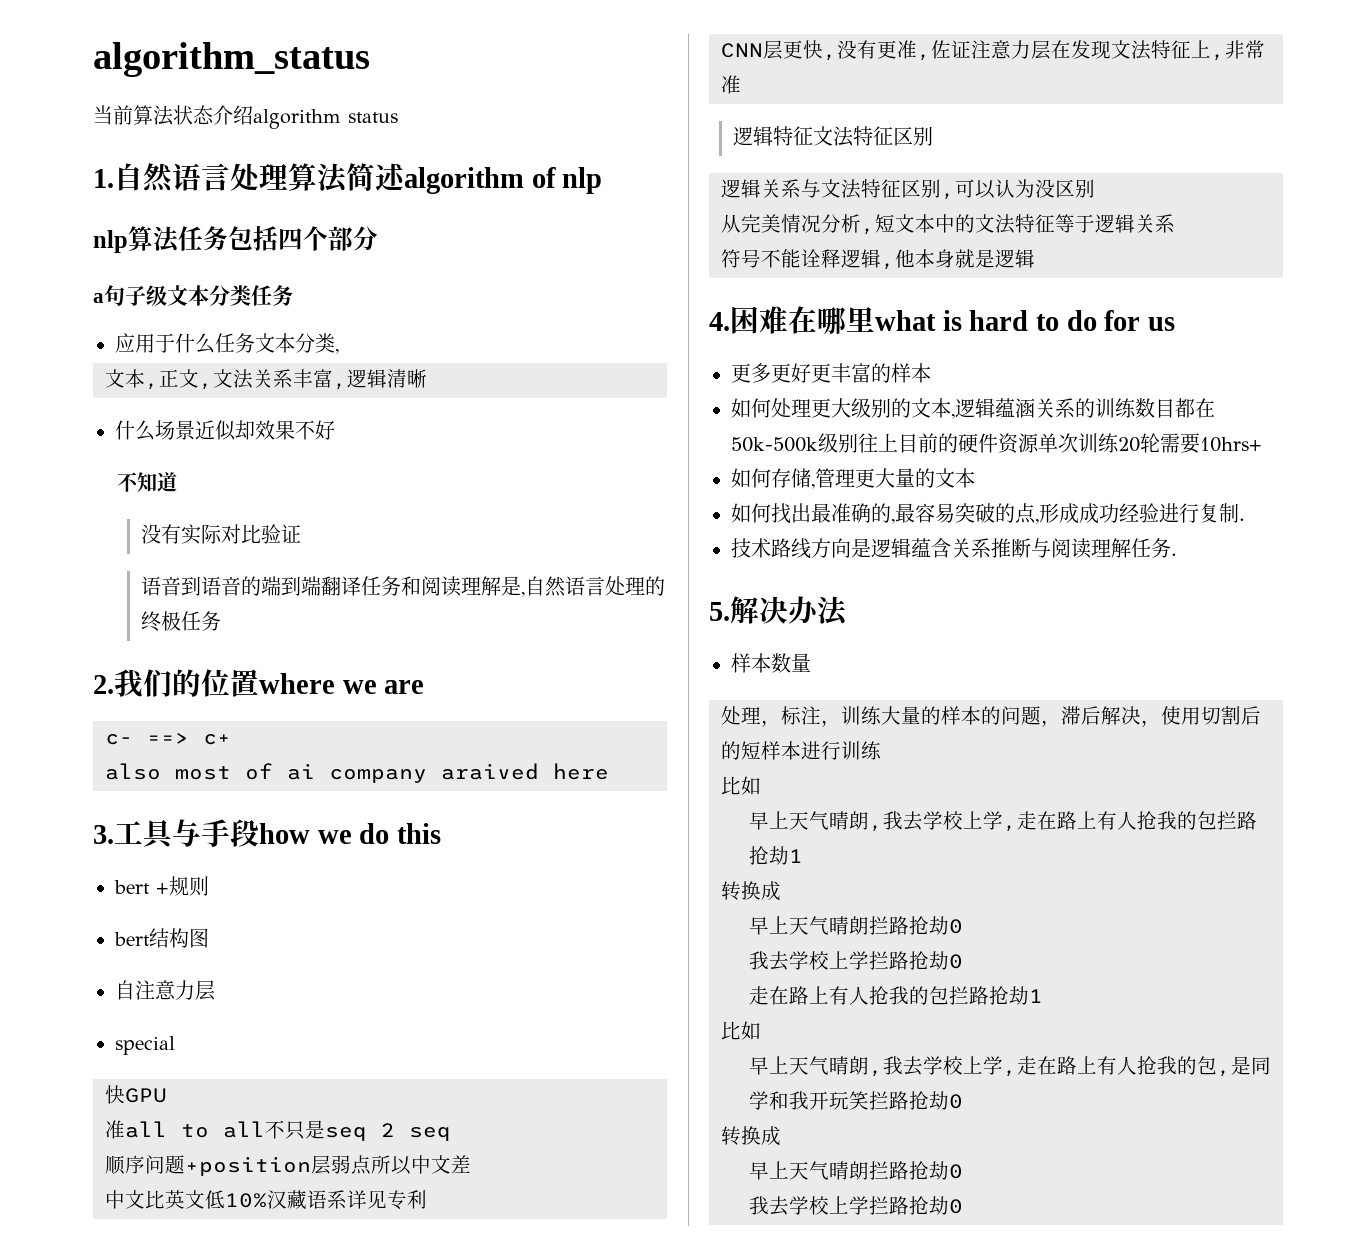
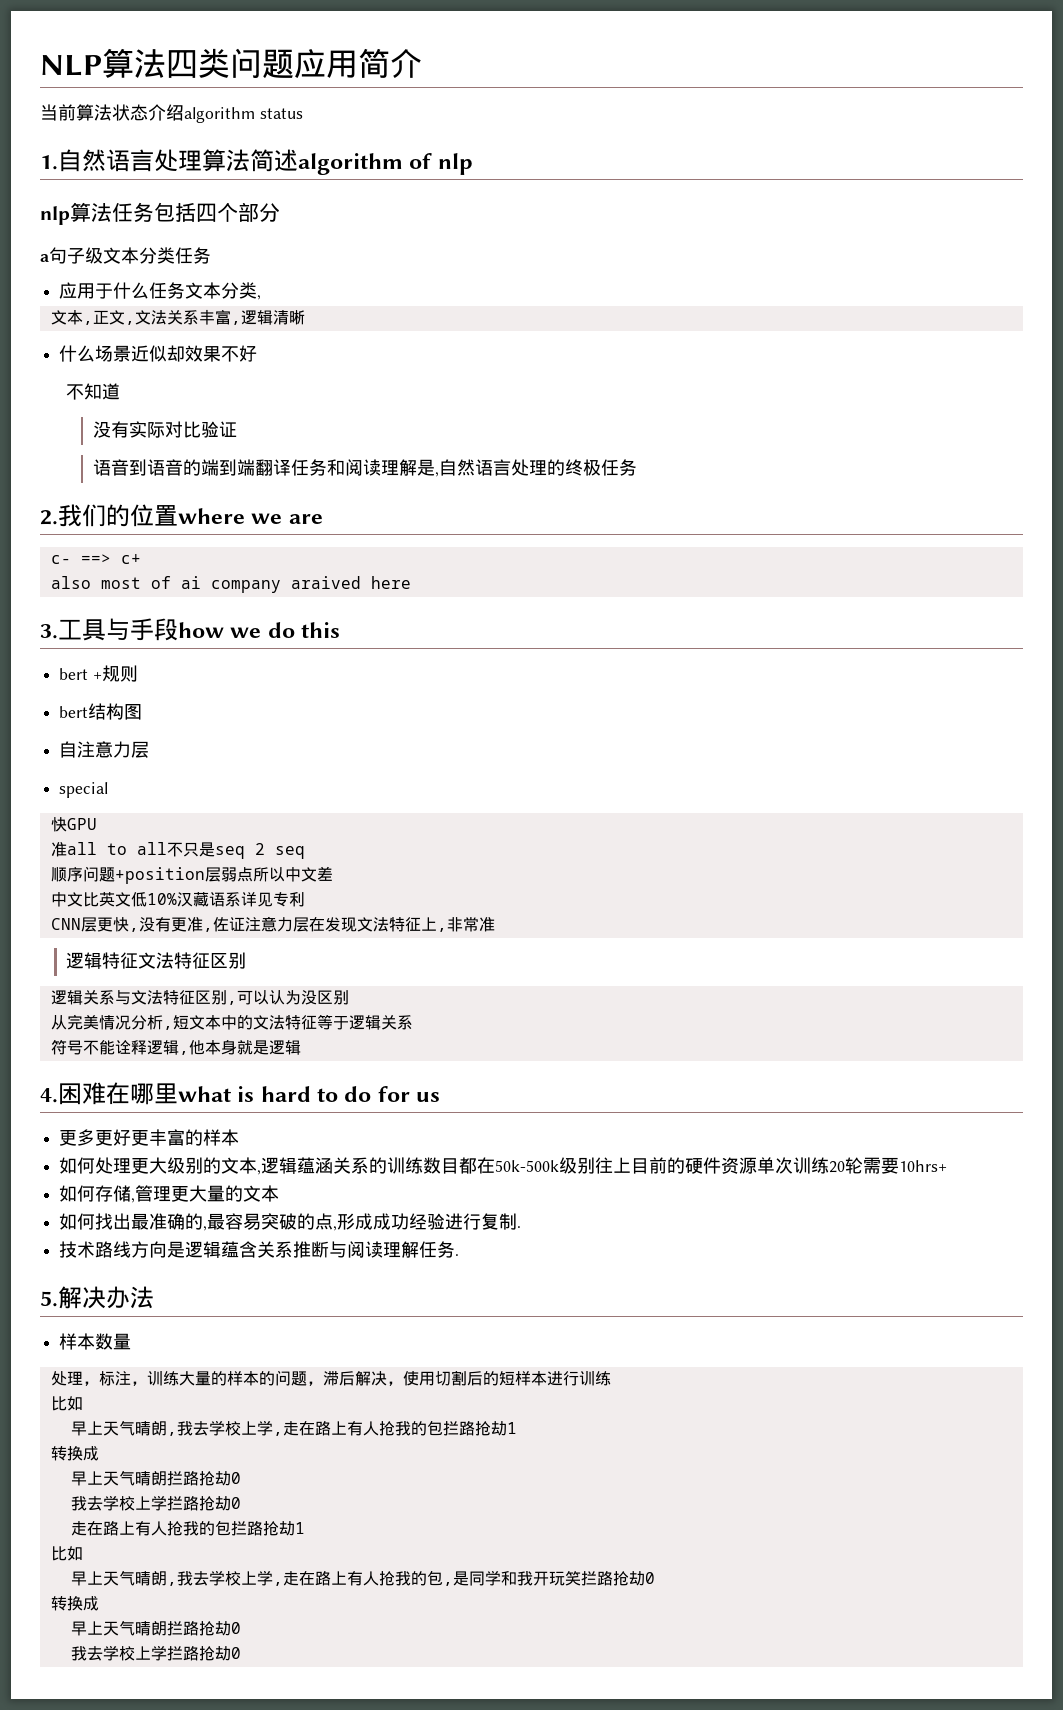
[93,42,370,77] algorithm_status -> [40,48,422,79] NLP算法四类问题应用简介

